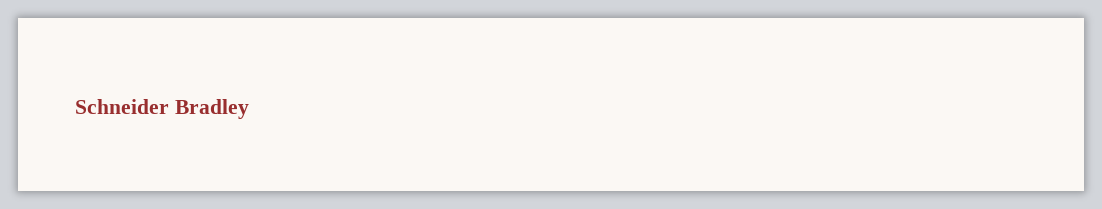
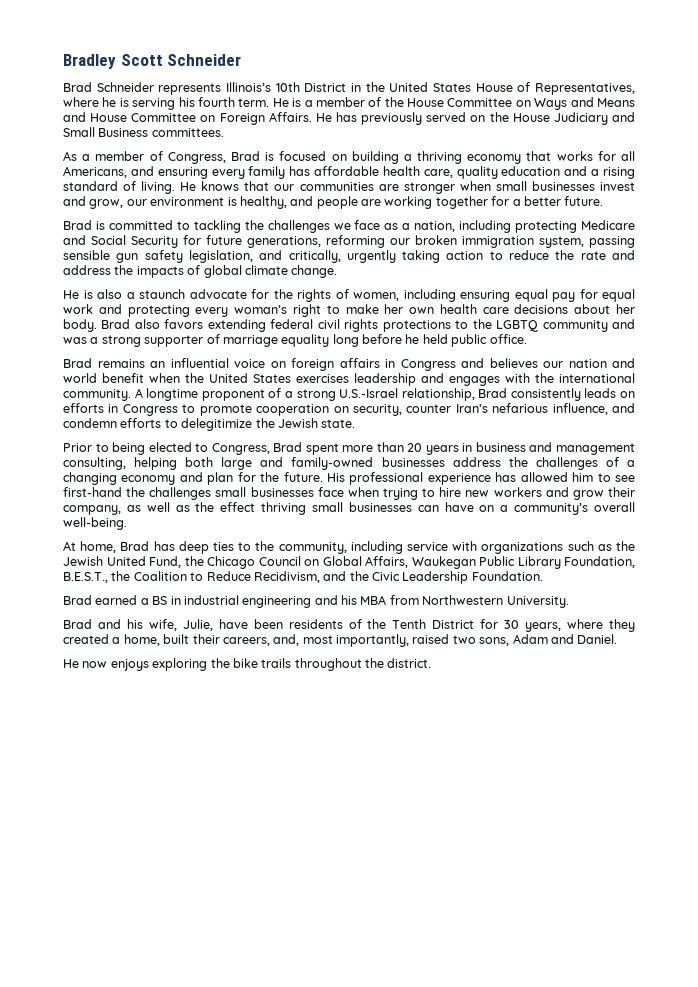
[75,99,249,119] Schneider Bradley -> [63,54,242,69] [63,82,635,95] [63,97,636,110] [63,112,636,125] [63,127,224,137] [63,151,635,164] [63,166,635,179] [63,181,635,194] [63,196,604,209] [63,220,636,233] [63,235,635,248] [63,250,635,263] [63,265,338,278] [63,289,635,302] [63,304,635,317] [63,319,635,332] [63,334,527,347] [63,358,635,371] [63,373,635,386] [63,388,635,401] [63,403,636,416] [63,418,356,431] [63,442,636,455] [63,457,635,470] [63,472,636,485] [63,487,636,500] [63,502,635,515] [63,517,127,530] [63,541,635,554] [63,556,635,569] [63,571,543,584] [63,595,569,608] [63,619,635,632] [63,634,618,647] [63,658,432,671] Bradley Scott Schneider // Brad Schneider represents Illinois’s 10th District in the United States House of Representatives, where he is serving his fourth term. He is a member of the House Committee on Ways and Means and House Committee on Foreign Affairs. He has previously served on the House Judiciary and Small Business committees. // As a member of Congress, Brad is focused on building a thriving economy that works for all Americans, and ensuring every family has affordable health care, quality education and a rising standard of living. He knows that our communities are stronger when small businesses invest and grow, our environment is healthy, and people are working together for a better future. // Brad is committed to tackling the challenges we face as a nation, including protecting Medicare and Social Security for future generations, reforming our broken immigration system, passing sensible gun safety legislation, and critically, urgently taking action to reduce the rate and address the impacts of global climate change. // He is also a staunch advocate for the rights of women, including ensuring equal pay for equal work and protecting every woman’s right to make her own health care decisions about her body. Brad also favors extending federal civil rights protections to the LGBTQ community and was a strong supporter of marriage equality long before he held public office. // Brad remains an influential voice on foreign affairs in Congress and believes our nation and world benefit when the United States exercises leadership and engages with the international community. A longtime proponent of a strong U.S.-Israel relationship, Brad consistently leads on efforts in Congress to promote cooperation on security, counter Iran’s nefarious influence, and condemn efforts to delegitimize the Jewish state. // Prior to being elected to Congress, Brad spent more than 20 years in business and management consulting, helping both large and family-owned businesses address the challenges of a changing economy and plan for the future. His professional experience has allowed him to see first-hand the challenges small businesses face when trying to hire new workers and grow their company, as well as the effect thriving small businesses can have on a community’s overall well-being. // At home, Brad has deep ties to the community, including service with organizations such as the Jewish United Fund, the Chicago Council on Global Affairs, Waukegan Public Library Foundation, B.E.S.T., the Coalition to Reduce Recidivism, and the Civic Leadership Foundation. // Brad earned a BS in industrial engineering and his MBA from Northwestern University. // Brad and his wife, Julie, have been residents of the Tenth District for 30 years, where they created a home, built their careers, and, most importantly, raised two sons, Adam and Daniel. // He now enjoys exploring the bike trails throughout the district.

